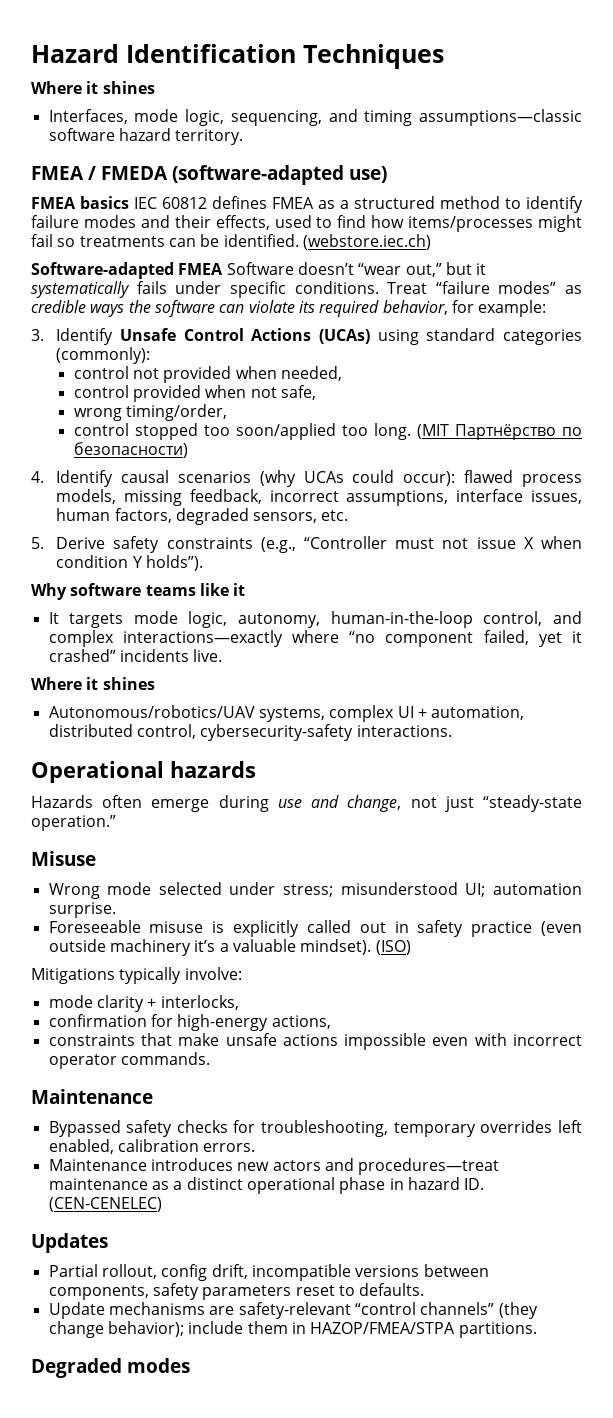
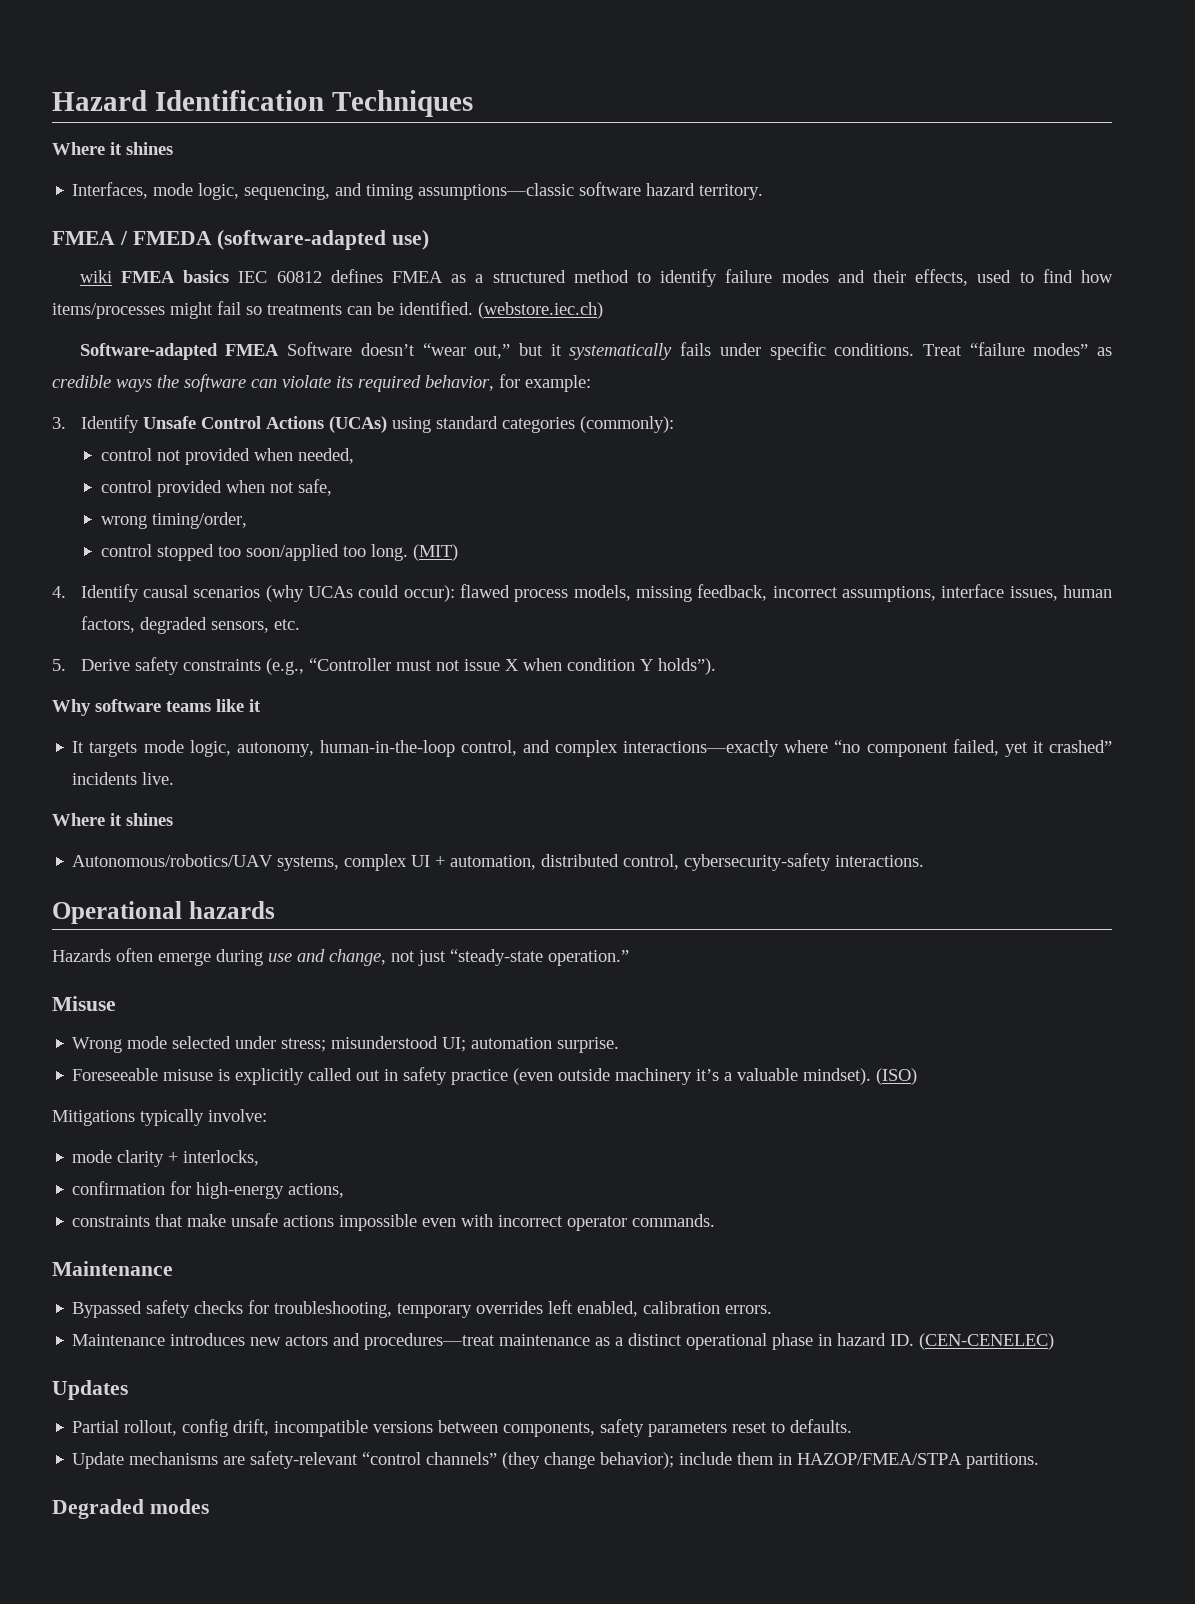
(387, 174) none -> [79,270,112,283] wiki
[416,424,582,440] [73,442,188,458] (MIT Партнёрство по безопасности) -> [413,544,459,561] (MIT)

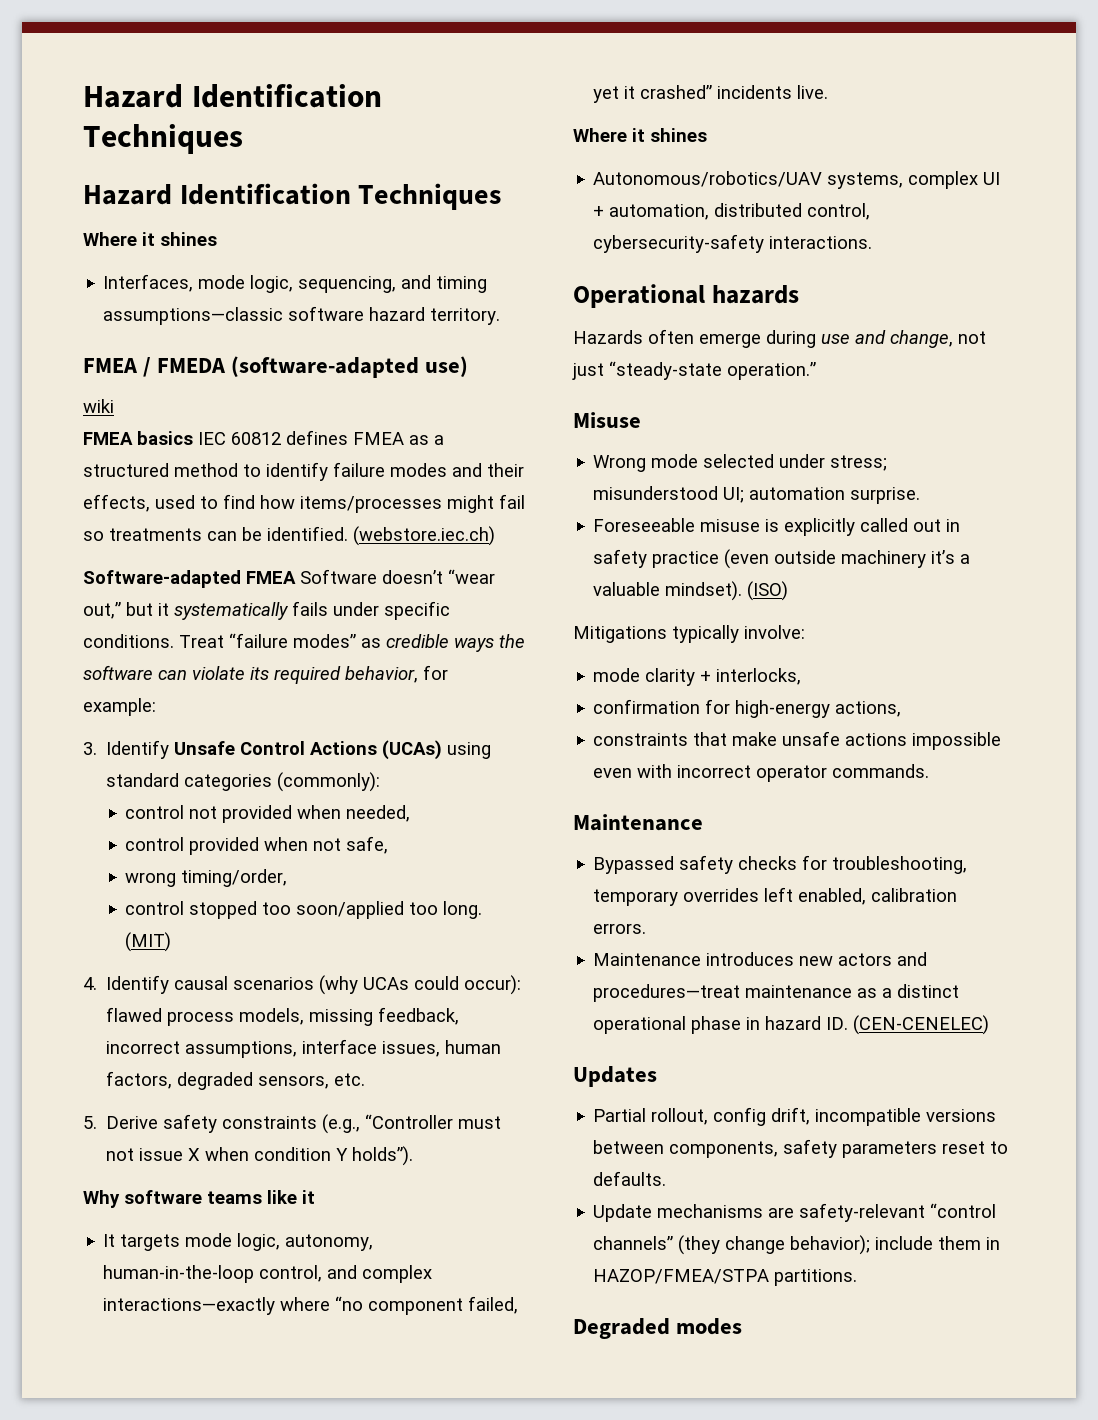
[52,90,473,117] Hazard Identification Techniques -> [83,84,382,108] [83,124,243,154] [83,183,502,210] Hazard Identification Techniques // Hazard Identification Techniques
(112, 276) none -> (114, 406) //

